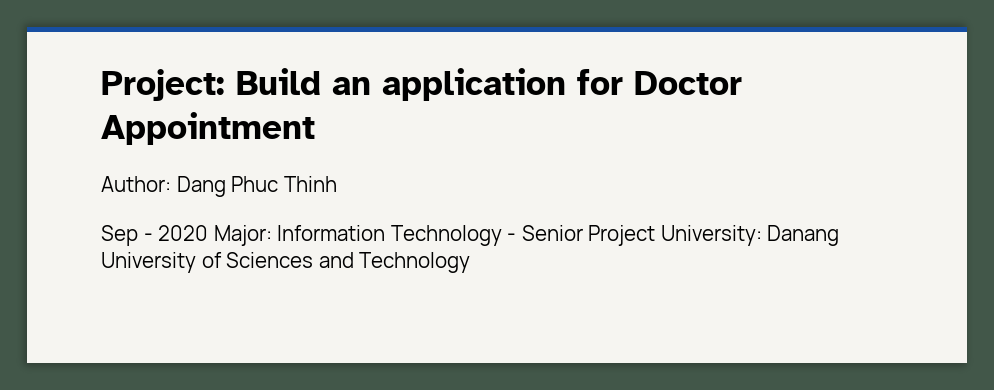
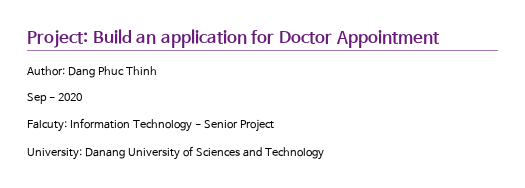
[213,225,272,246] Major: -> [27,120,67,132] // Falcuty:
(656, 235) none -> (274, 125) //

